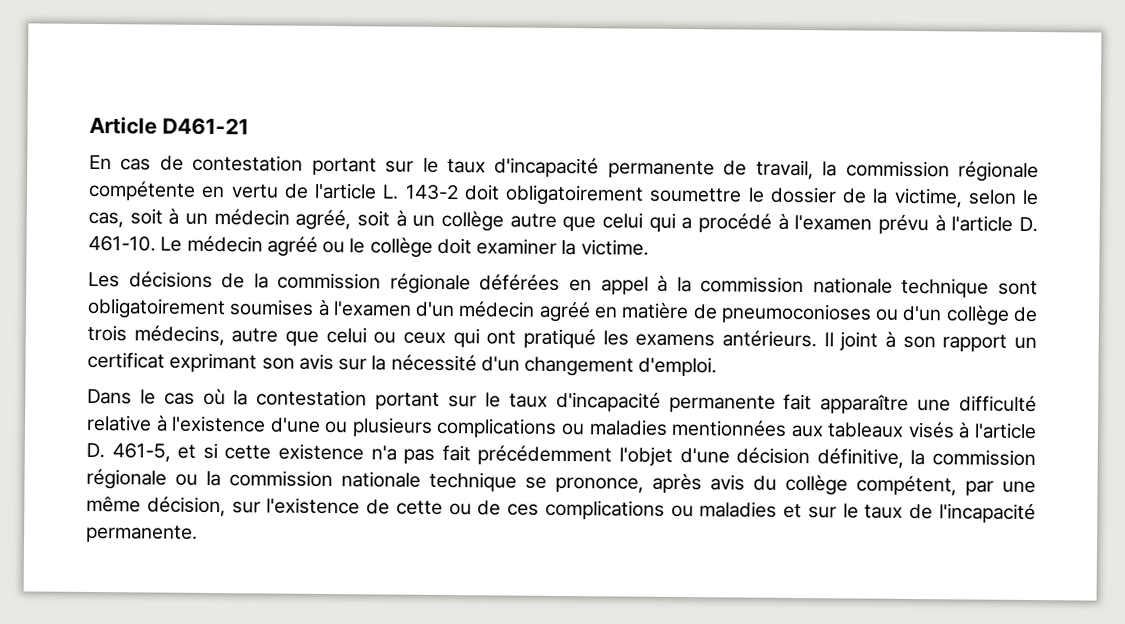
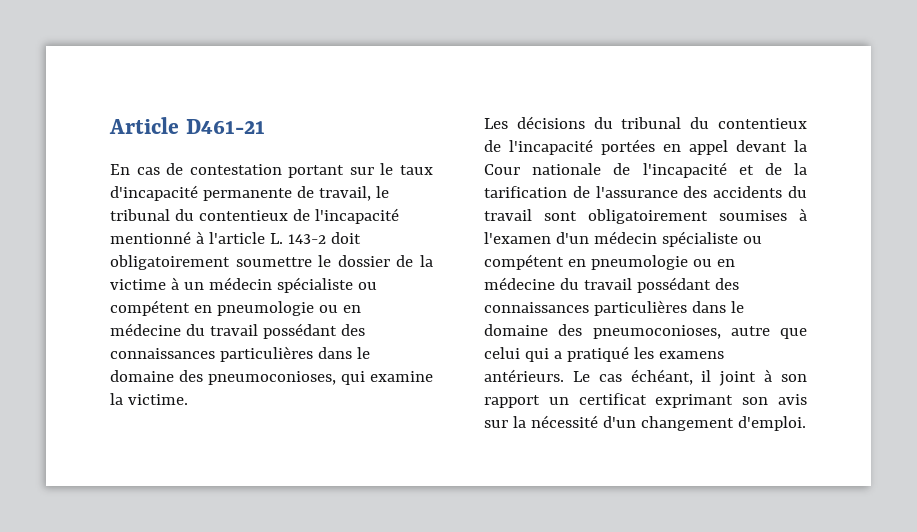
[822,160,1039,183] [88,180,309,201] la commission régionale compétente en vertu de -> [375,186,389,198] [110,208,399,224] [110,231,204,244] le tribunal du contentieux de l'incapacité mentionné à
[893,187,1039,208] [88,208,1038,235] [88,235,649,258] [88,271,990,298] victime, selon le cas, soit à un médecin agréé, soit à un collège autre que celui qui a procédé à l'examen prévu à l'article D. 461-10. Le médecin agréé ou le collège doit examiner la victime. // Les décisions de la commission régionale déférées en appel à la commission nationale technique -> [110,277,377,293] [110,300,361,316] [110,323,365,339] [110,346,370,362] [110,370,433,385] [110,393,188,405] [484,116,807,129] [484,139,807,155] [484,162,807,178] [484,186,807,198] [484,209,532,221] victime à un médecin spécialiste ou compétent en pneumologie ou en médecine du travail possédant des connaissances particulières dans le domaine des pneumoconioses, qui examine la victime. // Les décisions du tribunal du contentieux de l'incapacité portées en appel devant la Cour nationale de l'incapacité et de la tarification de l'assurance des accidents du travail
[538,301,1039,326] [87,324,834,349] agréé en matière de pneumoconioses ou d'un collège de trois médecins, autre que celui ou ceux qui ont pratiqué les examens antérieurs. Il -> [661,231,762,247] [484,254,735,270] [484,277,739,293] [484,300,744,316] [484,324,807,339] [484,346,724,362] [484,369,712,385] spécialiste ou compétent en pneumologie ou en médecine du travail possédant des connaissances particulières dans le domaine des pneumoconioses, autre que celui qui a pratiqué les examens antérieurs. Le cas échéant, il
[87,388,1037,414] [86,414,1037,440] [86,442,1037,468] [86,468,1036,496] [86,495,1036,524] [86,524,198,543] // Dans le cas où la contestation portant sur le taux d'incapacité permanente fait apparaître une difficulté relative à l'existence d'une ou plusieurs complications ou maladies mentionnées aux tableaux visés à l'article D. 461-5, et si cette existence n'a pas fait précédemment l'objet d'une décision définitive, la commission régionale ou la commission nationale technique se prononce, après avis du collège compétent, par une même décision, sur l'existence de cette ou de ces complications ou maladies et sur le taux de l'incapacité permanente. -> (806, 423) none

